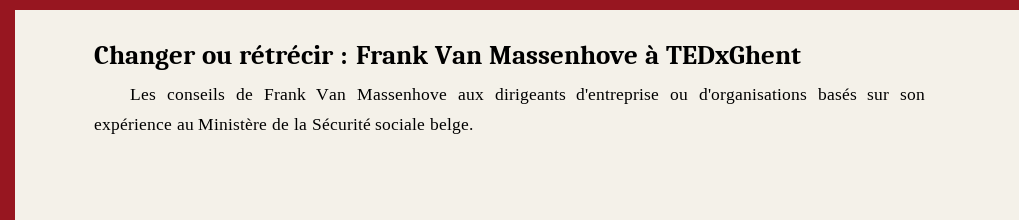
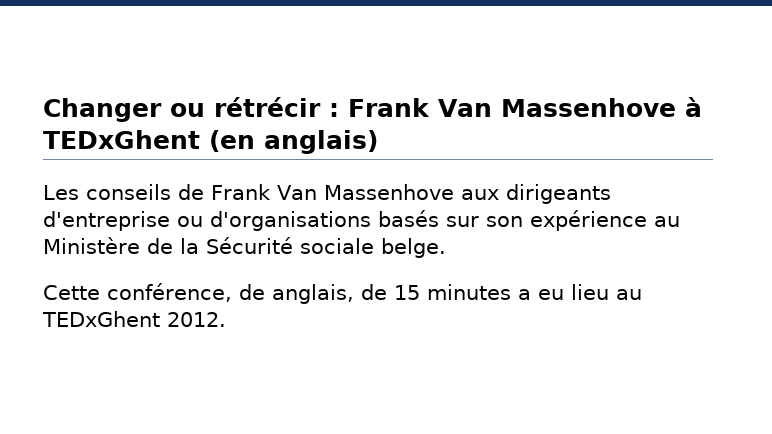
(802, 54) none -> [209,130,378,154] (en anglais)
(474, 126) none -> [43,283,642,304] [42,311,226,327] // Cette conférence, de anglais, de 15 minutes a eu lieu au TEDxGhent 2012.

